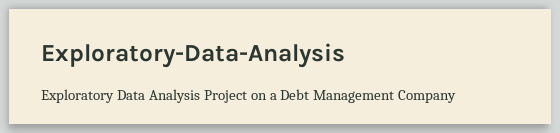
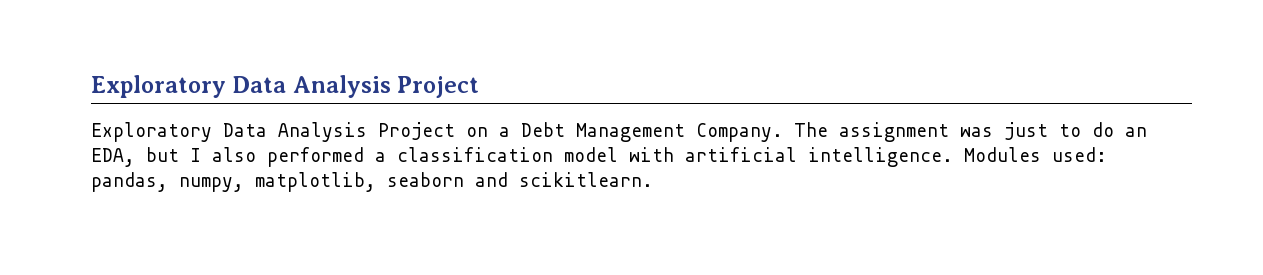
[41,43,345,68] Exploratory-Data-Analysis -> [91,75,480,98] Exploratory Data Analysis Project
[398,90,457,103] Company -> [696,122,1147,142] [91,147,1107,167] [91,172,653,192] Company. The assignment was just to do an EDA, but I also performed a classification model with artificial intelligence. Modules used: pandas, numpy, matplotlib, seaborn and scikitlearn.

